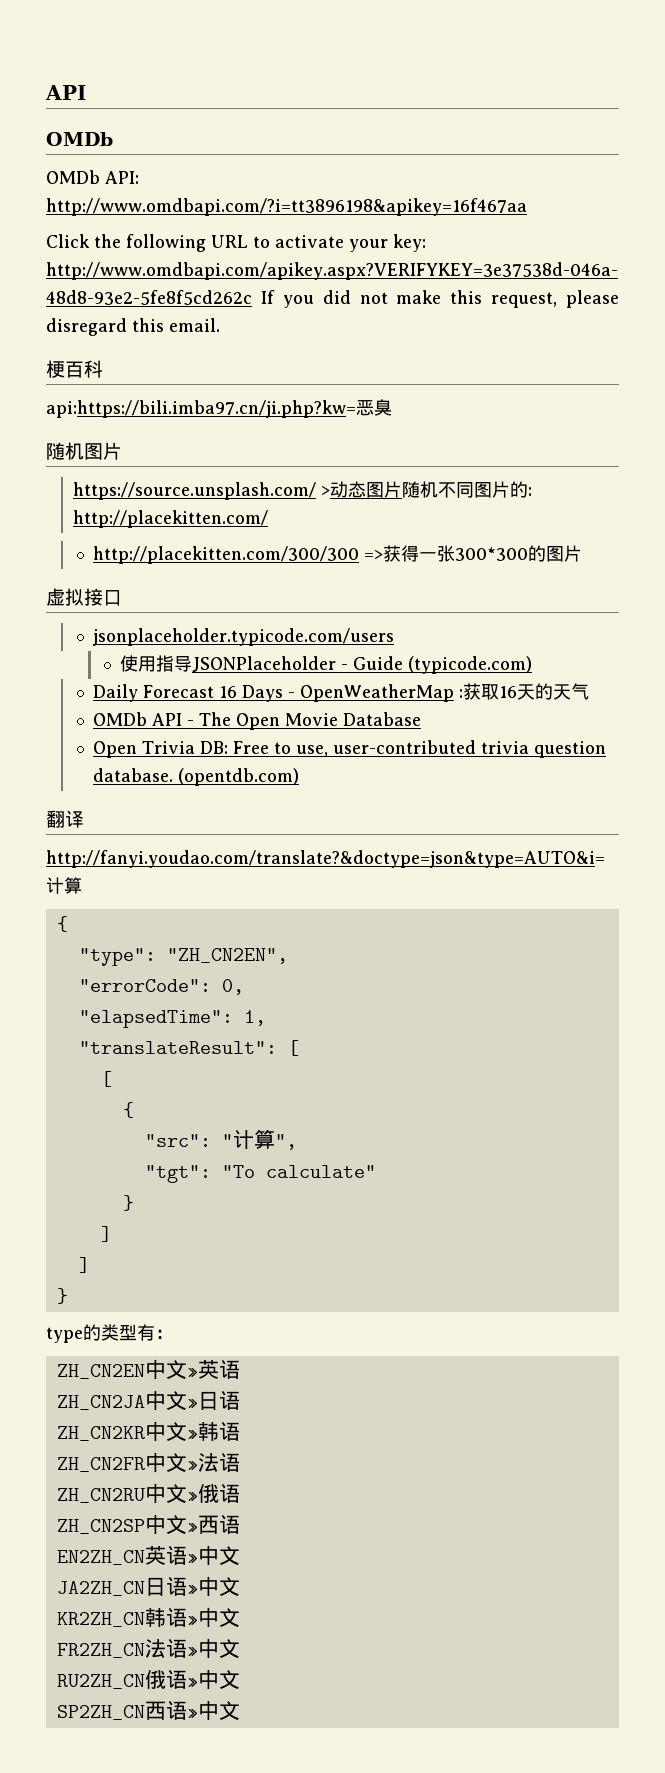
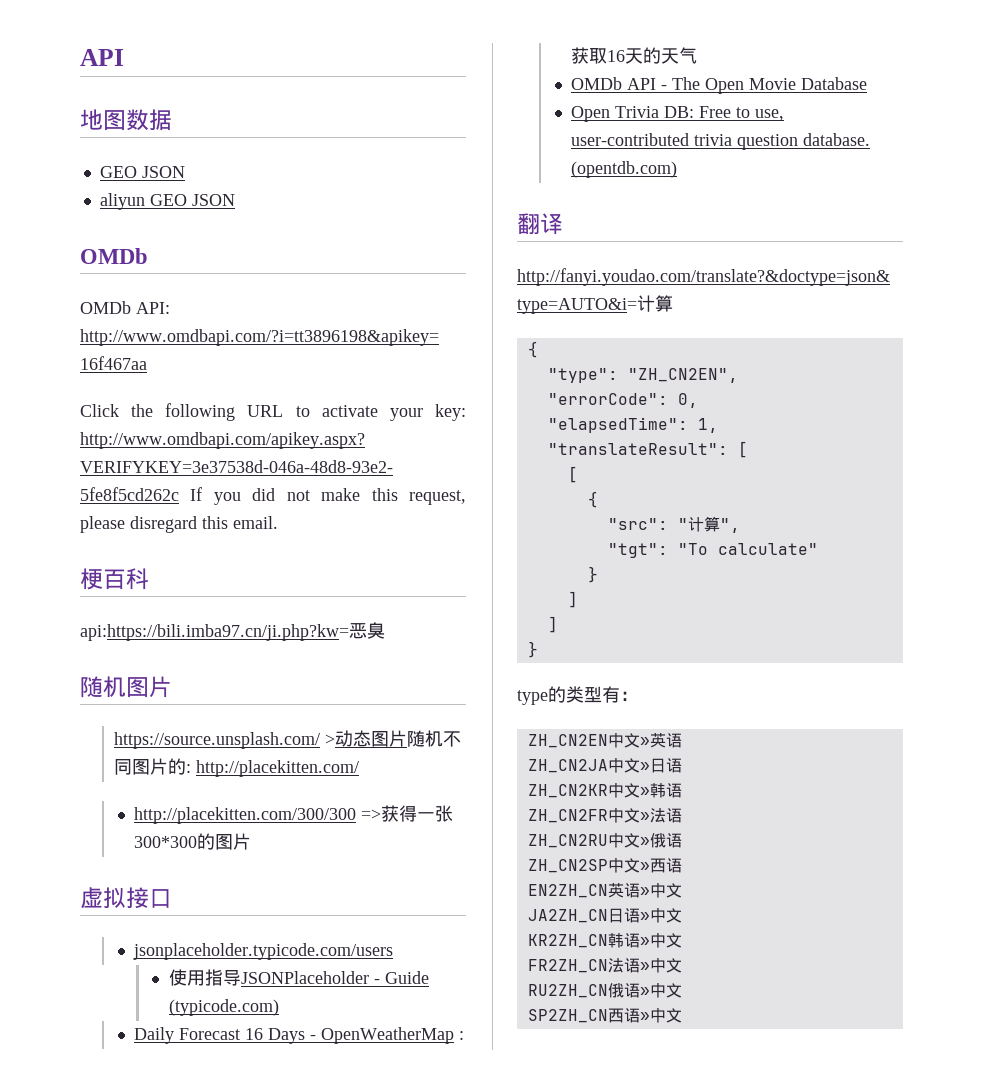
[45,85,86,100] API -> [80,49,124,66] [80,109,172,131] [99,166,185,178] [99,193,235,210] API // 地图数据 // GEO JSON // aliyun GEO JSON

